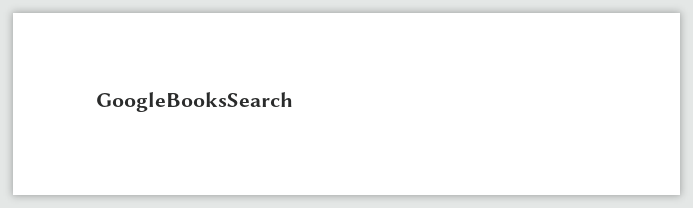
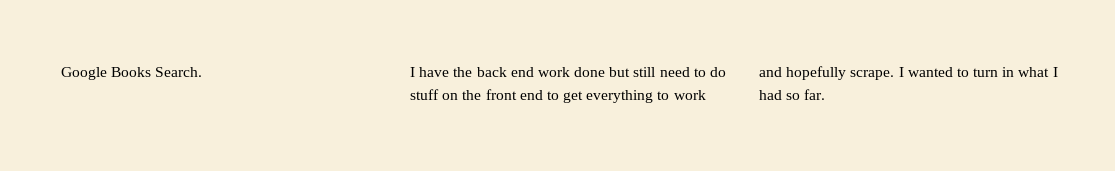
[96,92,293,112] GoogleBooksSearch -> [61,67,203,80] [410,67,727,77] [410,89,706,103] [759,66,1058,80] [759,89,826,100] Google Books Search. // I have the back end work done but still need to do stuff on the front end to get everything to work and hopefully scrape. I wanted to turn in what I had so far.

